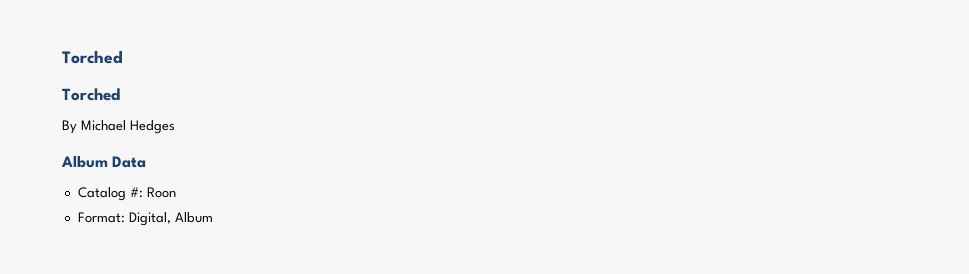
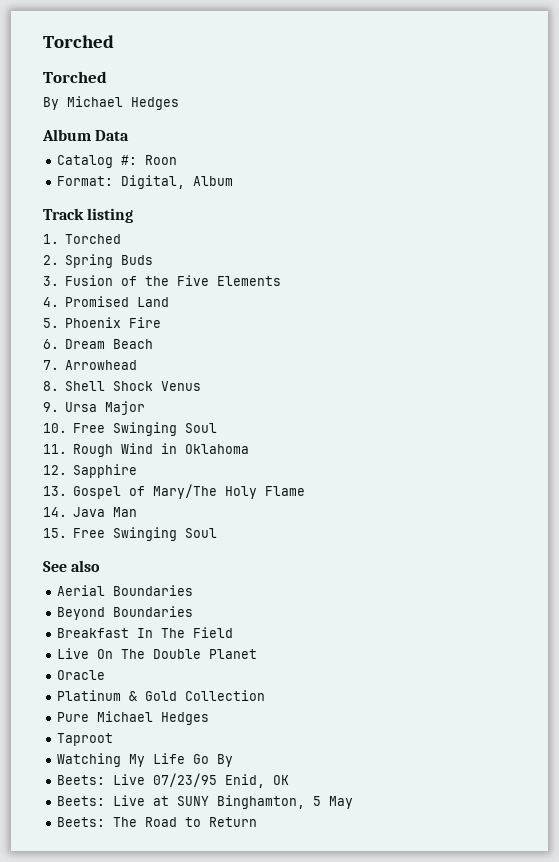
(213, 217) none -> [43,208,134,223] [43,234,122,244] [43,254,154,268] [43,275,282,286] [43,296,170,307] [43,317,162,328] [43,339,154,349] [43,360,138,370] [43,381,202,391] [43,401,146,415] [43,422,218,436] [43,443,250,457] [43,464,138,478] [43,484,306,499] [43,507,138,517] [43,527,218,541] [43,560,101,572] [56,585,193,596] [56,606,193,620] [56,627,233,638] [56,648,257,659] [56,670,105,680] [56,690,265,701] [56,711,209,725] [56,733,113,746] [56,753,233,767] [56,773,289,788] [56,795,353,809] [56,817,257,827] // Track listing // 1. Torched // 2. Spring Buds // 3. Fusion of the Five Elements // 4. Promised Land // 5. Phoenix Fire // 6. Dream Beach // 7. Arrowhead // 8. Shell Shock Venus // 9. Ursa Major // 10. Free Swinging Soul // 11. Rough Wind in Oklahoma // 12. Sapphire // 13. Gospel of Mary/The Holy Flame // 14. Java Man // 15. Free Swinging Soul // See also // Aerial Boundaries // Beyond Boundaries // Breakfast In The Field // Live On The Double Planet // Oracle // Platinum & Gold Collection // Pure Michael Hedges // Taproot // Watching My Life Go By // Beets: Live 07/23/95 Enid, OK // Beets: Live at SUNY Binghamton, 5 May // Beets: The Road to Return

